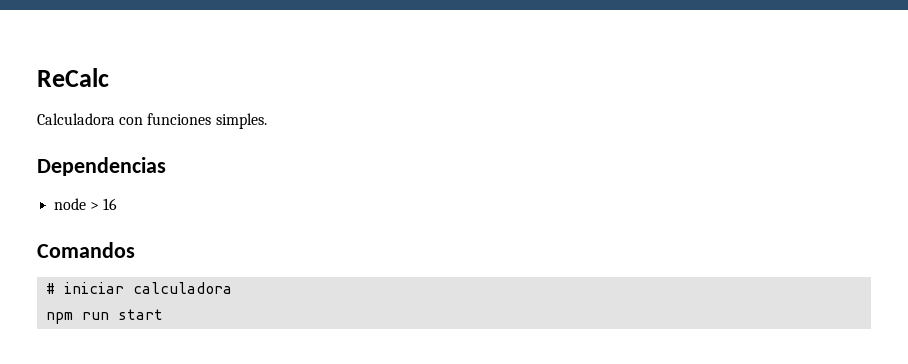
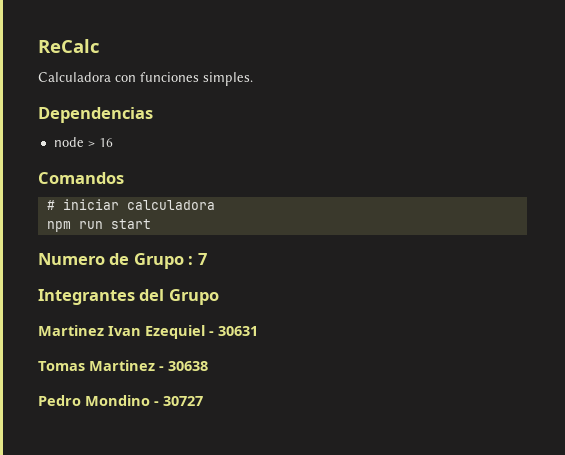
(164, 314) none -> [38,253,207,269] [38,289,219,305] [38,325,258,339] [38,360,208,371] [38,395,203,406] // Numero de Grupo : 7 // Integrantes del Grupo // Martinez Ivan Ezequiel - 30631 // Tomas Martinez - 30638 // Pedro Mondino - 30727

